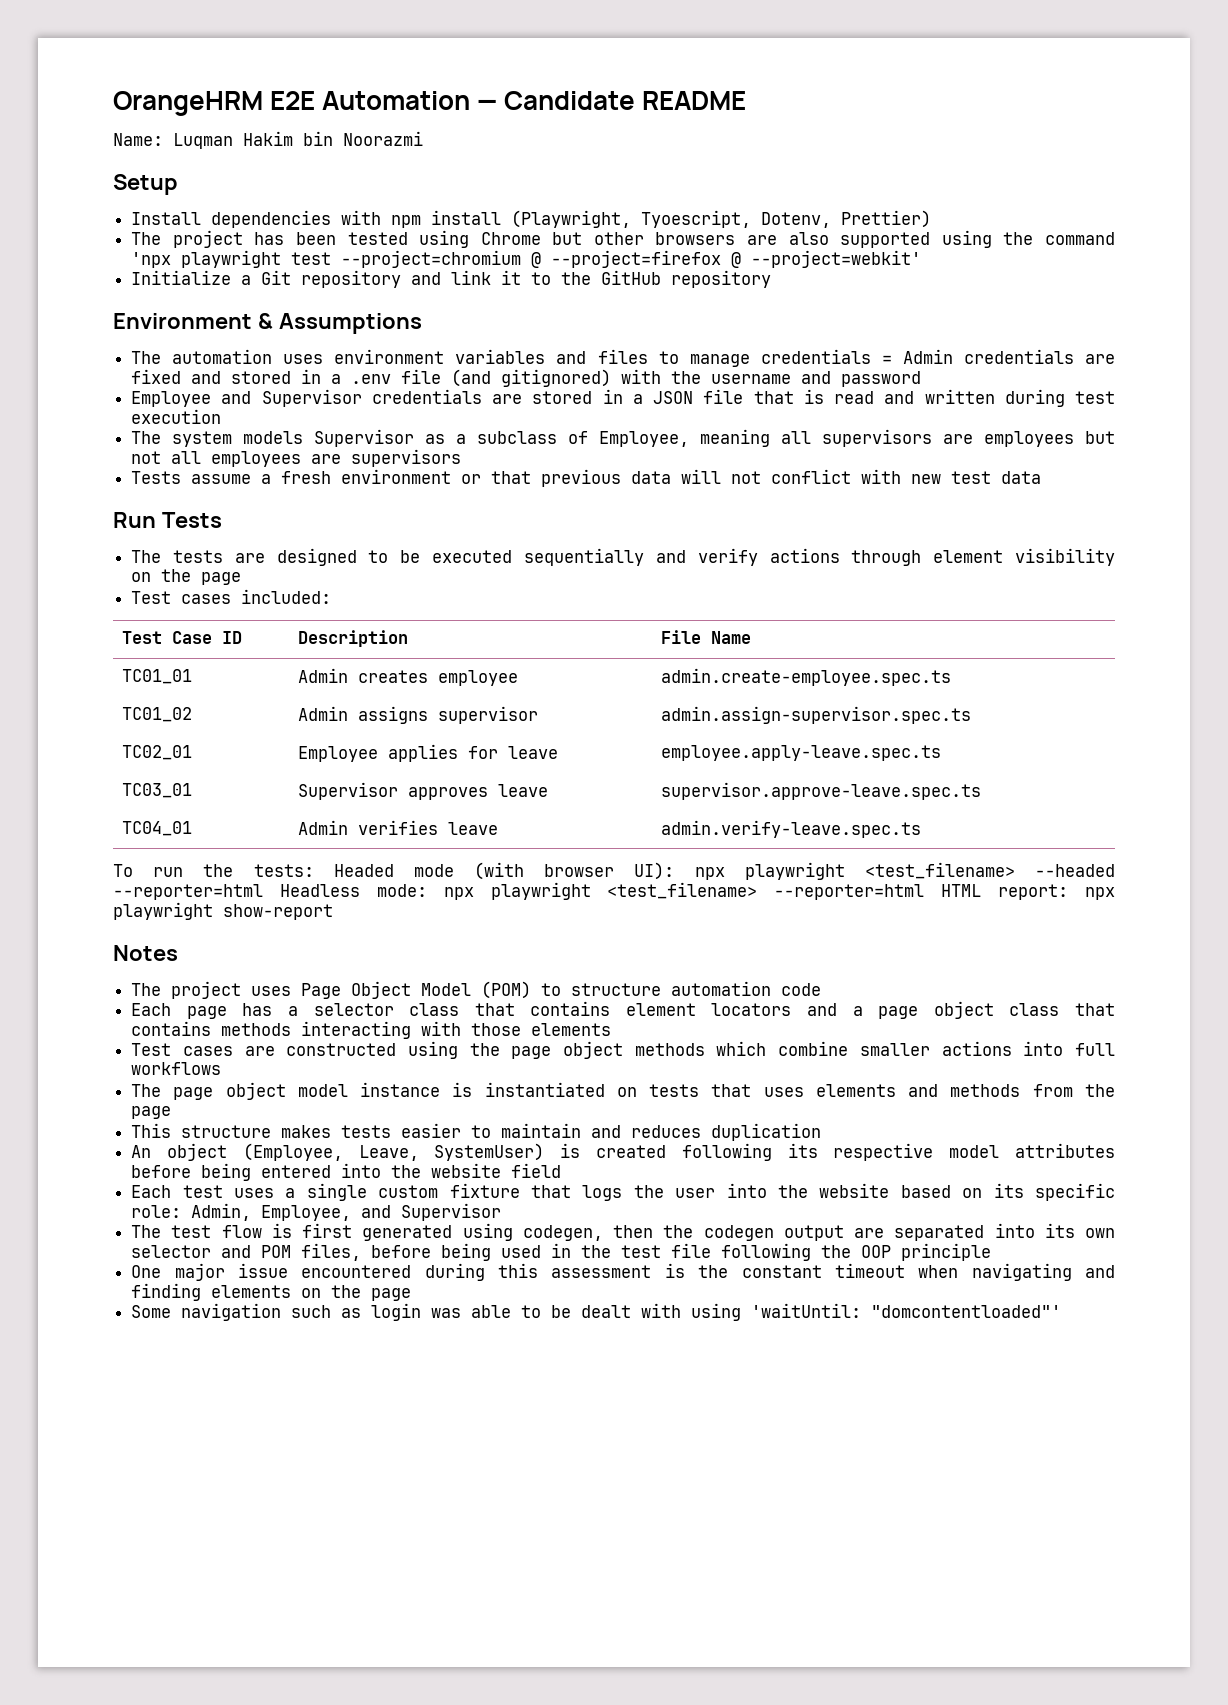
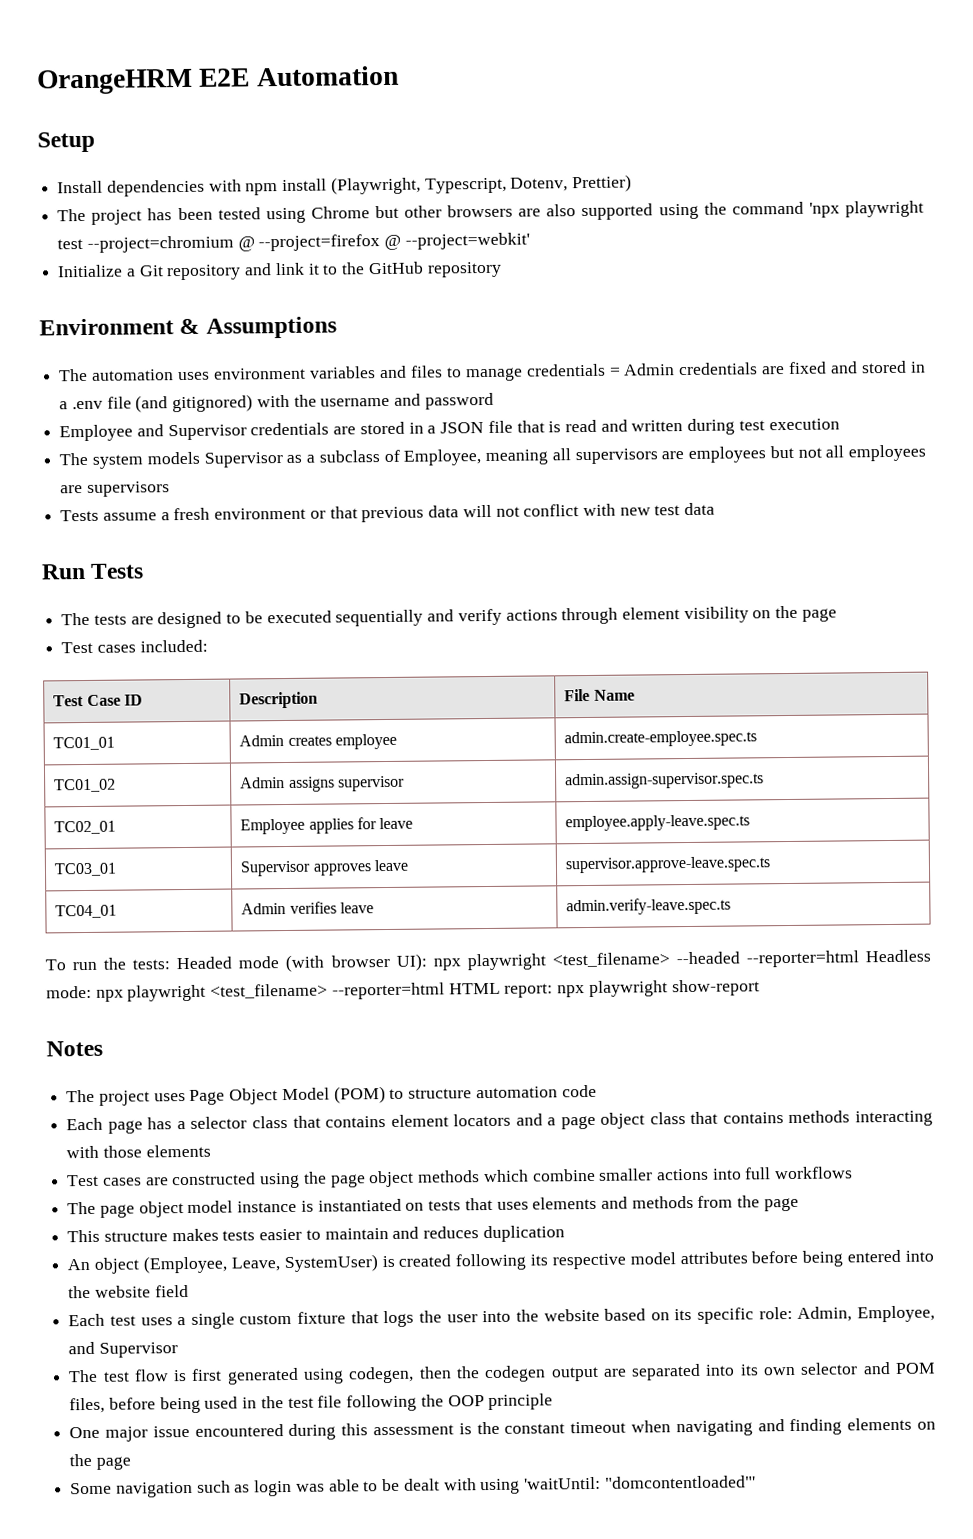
[477,91,747,110] [113,131,423,149] — Candidate README // Name: Luqman Hakim bin Noorazmi -> (399, 76) none
[641,210,752,228] Tyoescript, -> [424,177,507,194] Typescript,

